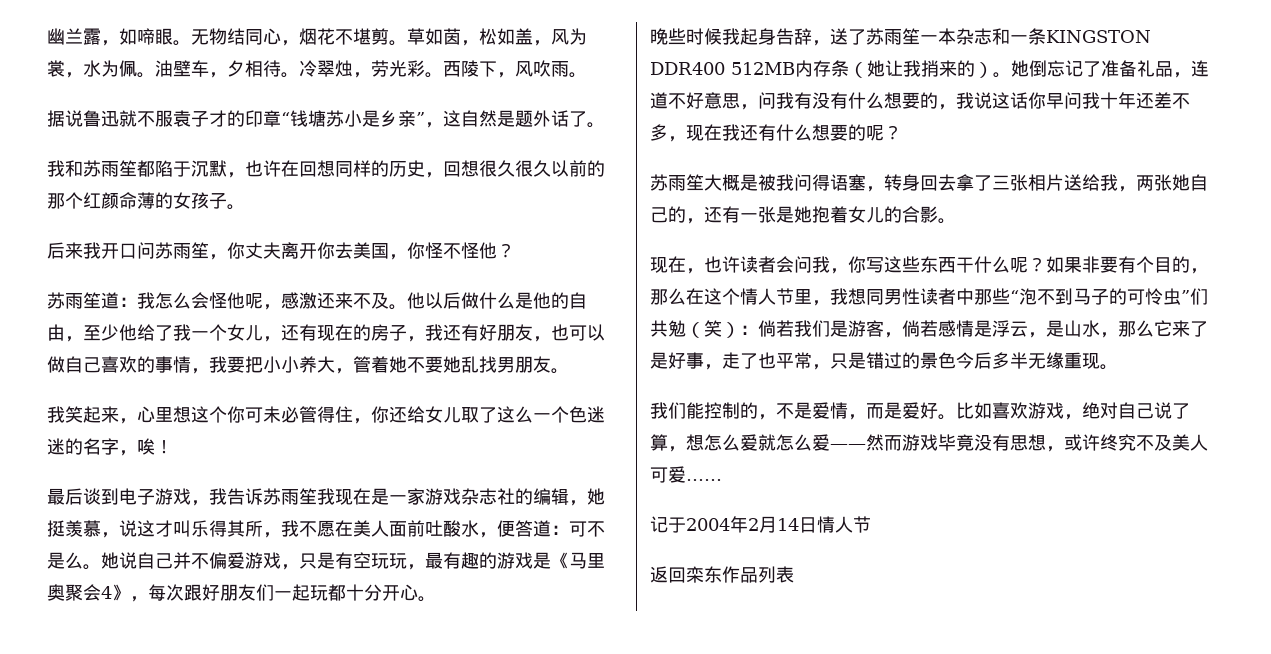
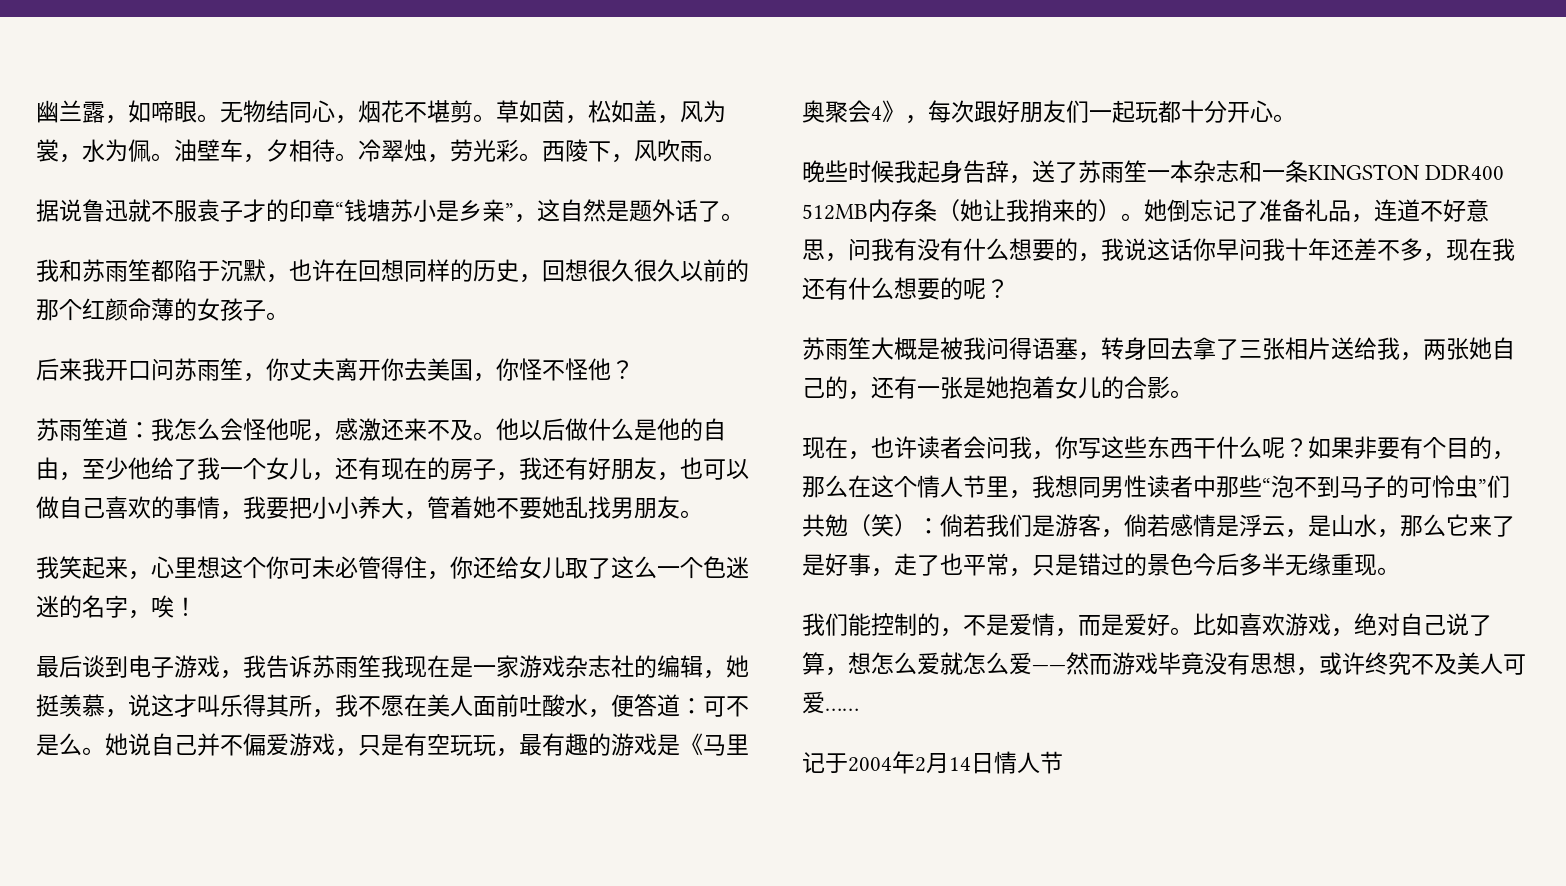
[650,566,794,583] // 返回栾东作品列表 -> (1063, 762) none

